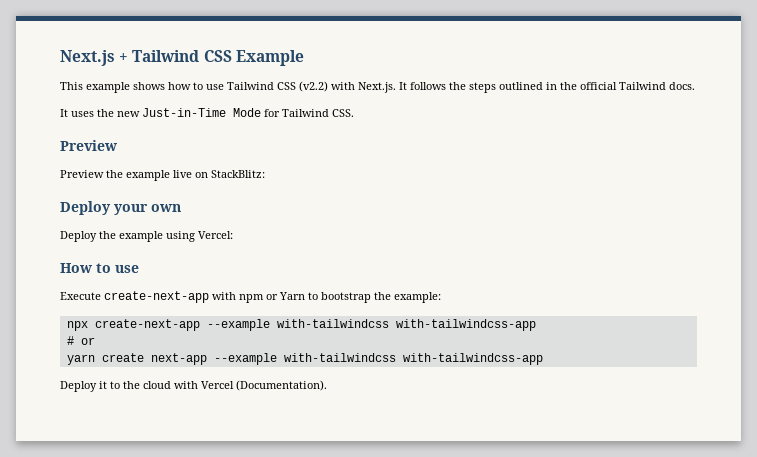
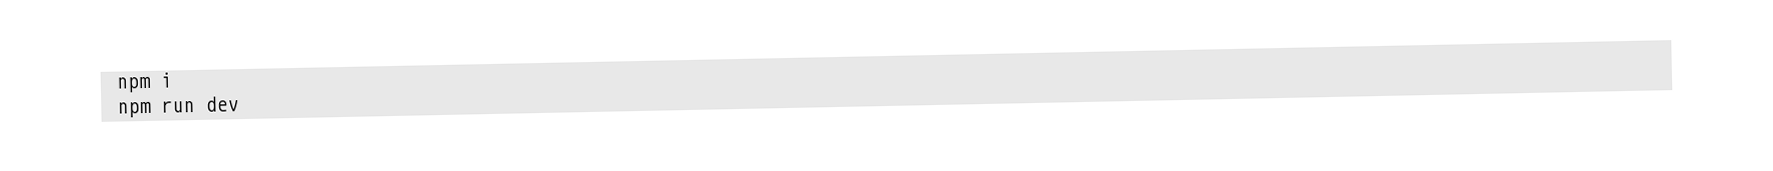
[60,50,304,66] [60,81,695,93] [60,108,354,117] [60,140,117,151] [60,170,265,181] [60,201,181,215] [60,231,233,242] [60,263,139,273] [60,291,441,303] [66,319,536,331] [66,336,95,345] [66,353,543,365] [60,380,327,392] Next.js + Tailwind CSS Example // This example shows how to use Tailwind CSS (v2.2) with Next.js. It follows the steps outlined in the official Tailwind docs. // It uses the new Just-in-Time Mode for Tailwind CSS. // Preview // Preview the example live on StackBlitz: // Deploy your own // Deploy the example using Vercel: // How to use // Execute create-next-app with npm or Yarn to bootstrap the example: // npx create-next-app --example with-tailwindcss with-tailwindcss-app // # or // yarn create next-app --example with-tailwindcss with-tailwindcss-app // Deploy it to the cloud with Vercel (Documentation). -> [115,72,172,93] [116,96,239,118] npm i // npm run dev

